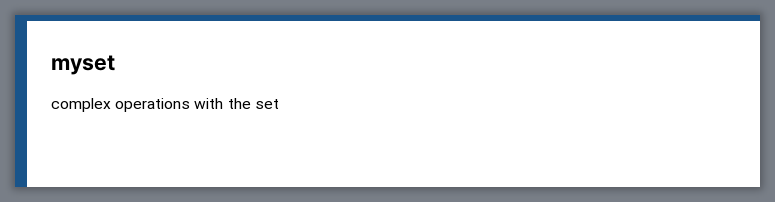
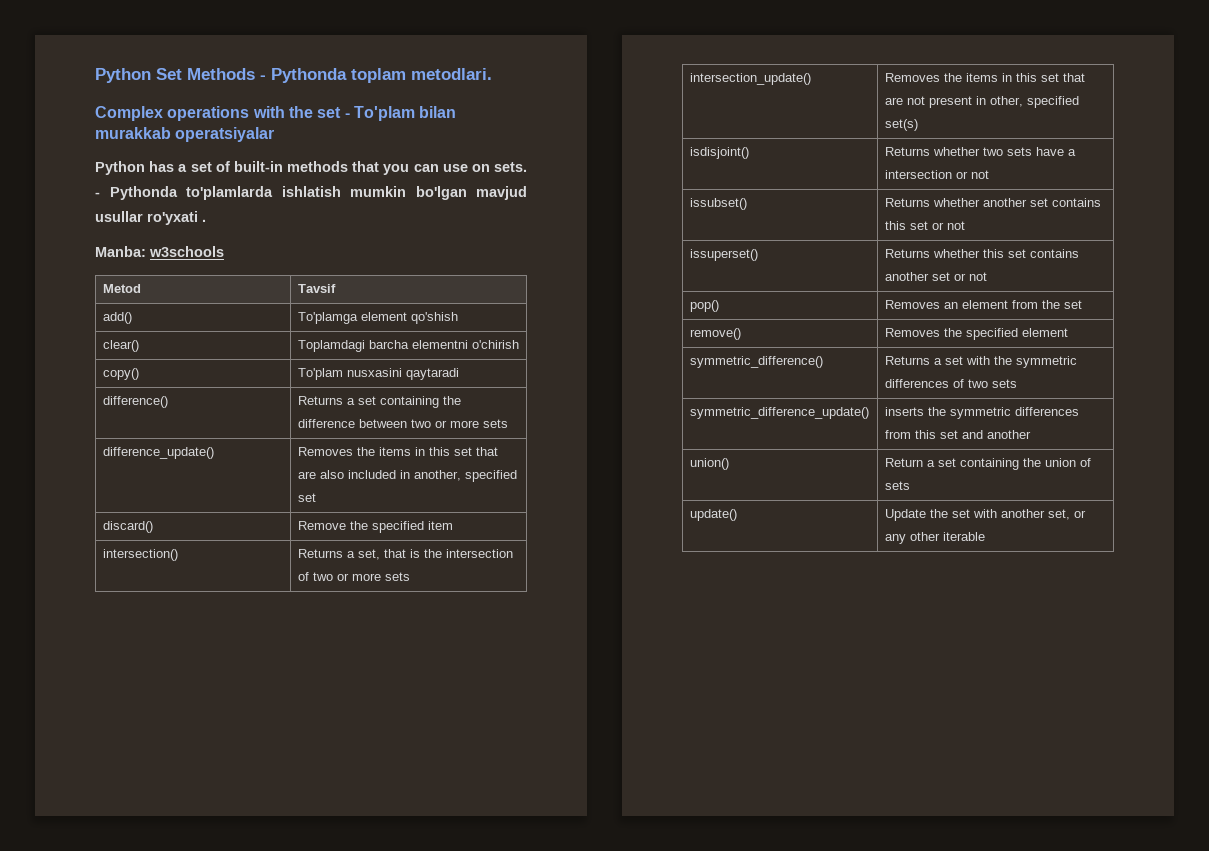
[51,55,115,75] [51,98,279,112] myset // complex operations with the set -> [95,68,492,83] [95,106,457,121] [95,127,275,142] [95,161,528,175] [95,186,527,200] [95,211,206,225] [95,246,224,257] [102,284,141,293] [297,284,336,293] [102,312,132,324] [297,312,458,324] [102,340,139,352] [297,340,519,352] [102,368,139,380] [297,368,459,380] [102,396,168,408] [297,396,461,408] [297,419,508,428] [102,447,214,459] [297,447,498,456] [297,470,517,482] [297,493,316,502] [102,521,153,533] [297,521,453,533] [102,549,178,561] [297,549,513,560] [297,572,410,581] [689,73,811,85] [884,73,1085,82] [884,96,1079,108] [884,119,918,131] [689,147,749,159] [884,147,1076,156] [884,170,989,179] [689,198,747,210] [884,198,1101,207] [884,221,965,230] [689,249,758,261] [884,249,1079,258] [884,272,987,281] [689,300,719,312] [884,300,1082,309] [689,328,741,340] [884,328,1068,340] [689,356,823,368] [884,356,1077,368] [884,379,1017,388] [689,407,869,419] [884,407,1079,419] [884,430,1031,439] [689,458,729,470] [884,458,1091,470] [884,481,910,490] [689,509,737,521] [884,509,1086,521] [884,532,985,544] Python Set Methods - Pythonda toplam metodlari. // Complex operations with the set - To'plam bilan murakkab operatsiyalar // Python has a set of built-in methods that you can use on sets. - Pythonda to'plamlarda ishlatish mumkin bo'lgan mavjud usullar ro'yxati . // Manba: w3schools // Metod | Tavsif // add() | To'plamga element qo'shish // clear() | Toplamdagi barcha elementni o'chirish // copy() | To'plam nusxasini qaytaradi // difference() | Returns a set containing the difference between two or more sets // difference_update() | Removes the items in this set that are also included in another, specified set // discard() | Remove the specified item // intersection() | Returns a set, that is the intersection of two or more sets // intersection_update() | Removes the items in this set that are not present in other, specified set(s) // isdisjoint() | Returns whether two sets have a intersection or not // issubset() | Returns whether another set contains this set or not // issuperset() | Returns whether this set contains another set or not // pop() | Removes an element from the set // remove() | Removes the specified element // symmetric_difference() | Returns a set with the symmetric differences of two sets // symmetric_difference_update() | inserts the symmetric differences from this set and another // union() | Return a set containing the union of sets // update() | Update the set with another set, or any other iterable

